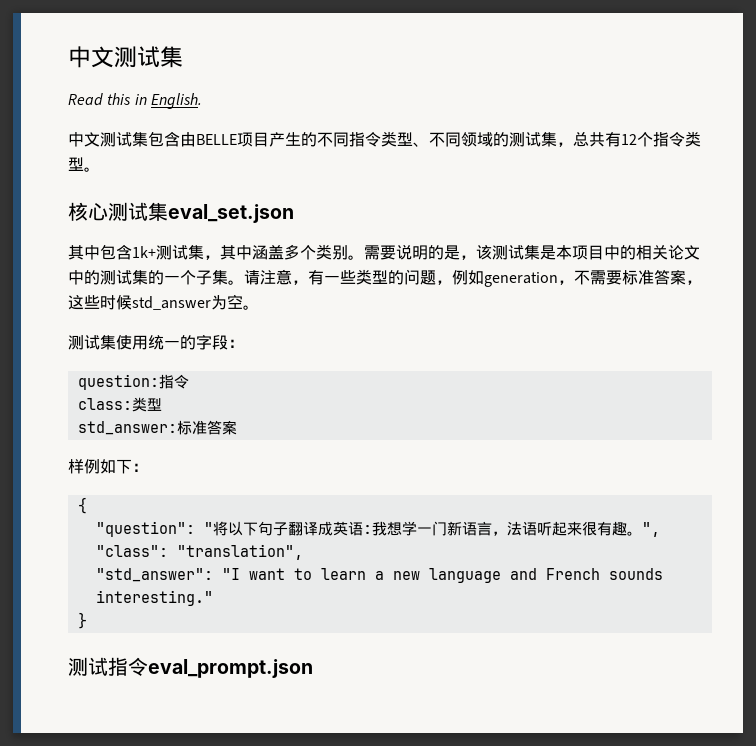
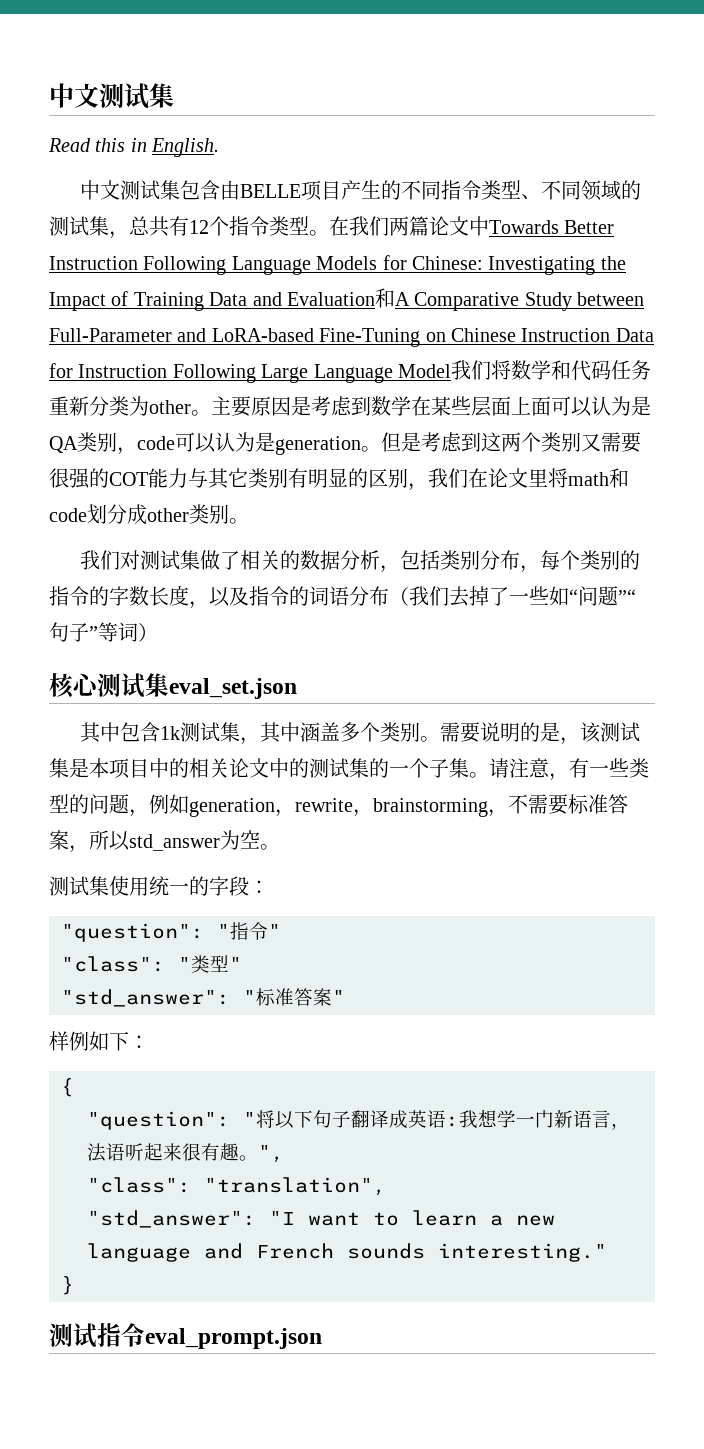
(100, 169) none -> [329,216,615,236] [49,255,626,275] [49,288,645,311] [49,328,654,347] [49,360,651,383] [49,396,651,417] [49,432,641,455] [49,468,629,491] [49,504,249,525] [79,550,640,573] [49,585,636,609] [49,622,158,642] 在我们两篇论文中Towards Better Instruction Following Language Models for Chinese: Investigating the Impact of Training Data and Evaluation和A Comparative Study between Full-Parameter and LoRA-based Fine-Tuning on Chinese Instruction Data for Instruction Following Large Language Model我们将数学和代码任务重新分类为other。主要原因是考虑到数学在某些层面上面可以认为是QA类别，code可以认为是generation。但是考虑到这两个类别又需要很强的COT能力与其它类别有明显的区别，我们在论文里将math和code划分成other类别。 // 我们对测试集做了相关的数据分析，包括类别分布，每个类别的指令的字数长度，以及指令的词语分布（我们去掉了一些如“问题”“句子”等词）
[132,246,156,258] 1k+ -> [159,726,180,740] 1k
(574, 282) none -> [295,798,508,817] rewrite，brainstorming，
[68,294,132,310] 这些时候 -> [89,830,130,851] 所以
[77,374,189,390] [77,397,162,412] [77,420,237,435] question:指令 // class:类型 // std_answer:标准答案 -> [61,922,281,942] [61,955,242,973] [61,988,345,1007] "question": "指令" // "class": "类型" // "std_answer": "标准答案"

